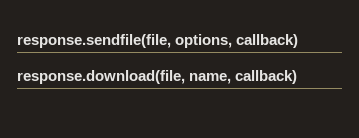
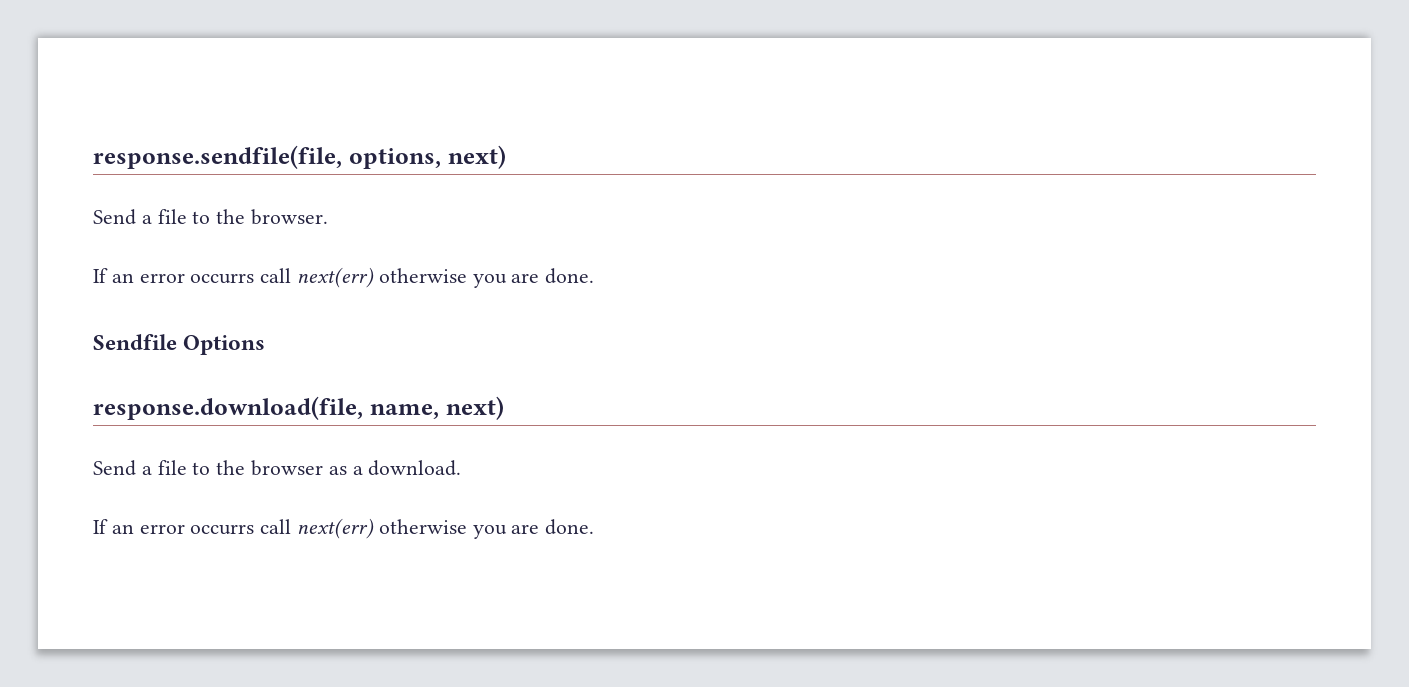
[236,34,299,48] [17,70,298,84] callback) // response.download(file, name, callback) -> [447,145,506,169] [93,209,329,225] [93,267,595,288] [93,334,266,355] [93,396,504,420] [93,460,462,476] [93,518,595,539] next) // Send a file to the browser. // If an error occurrs call next(err) otherwise you are done. // Sendfile Options // response.download(file, name, next) // Send a file to the browser as a download. // If an error occurrs call next(err) otherwise you are done.

